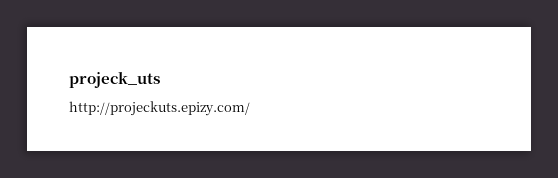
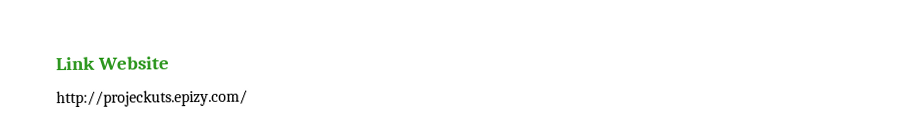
[69,71,160,88] projeck_uts -> [55,56,170,71] Link Website

